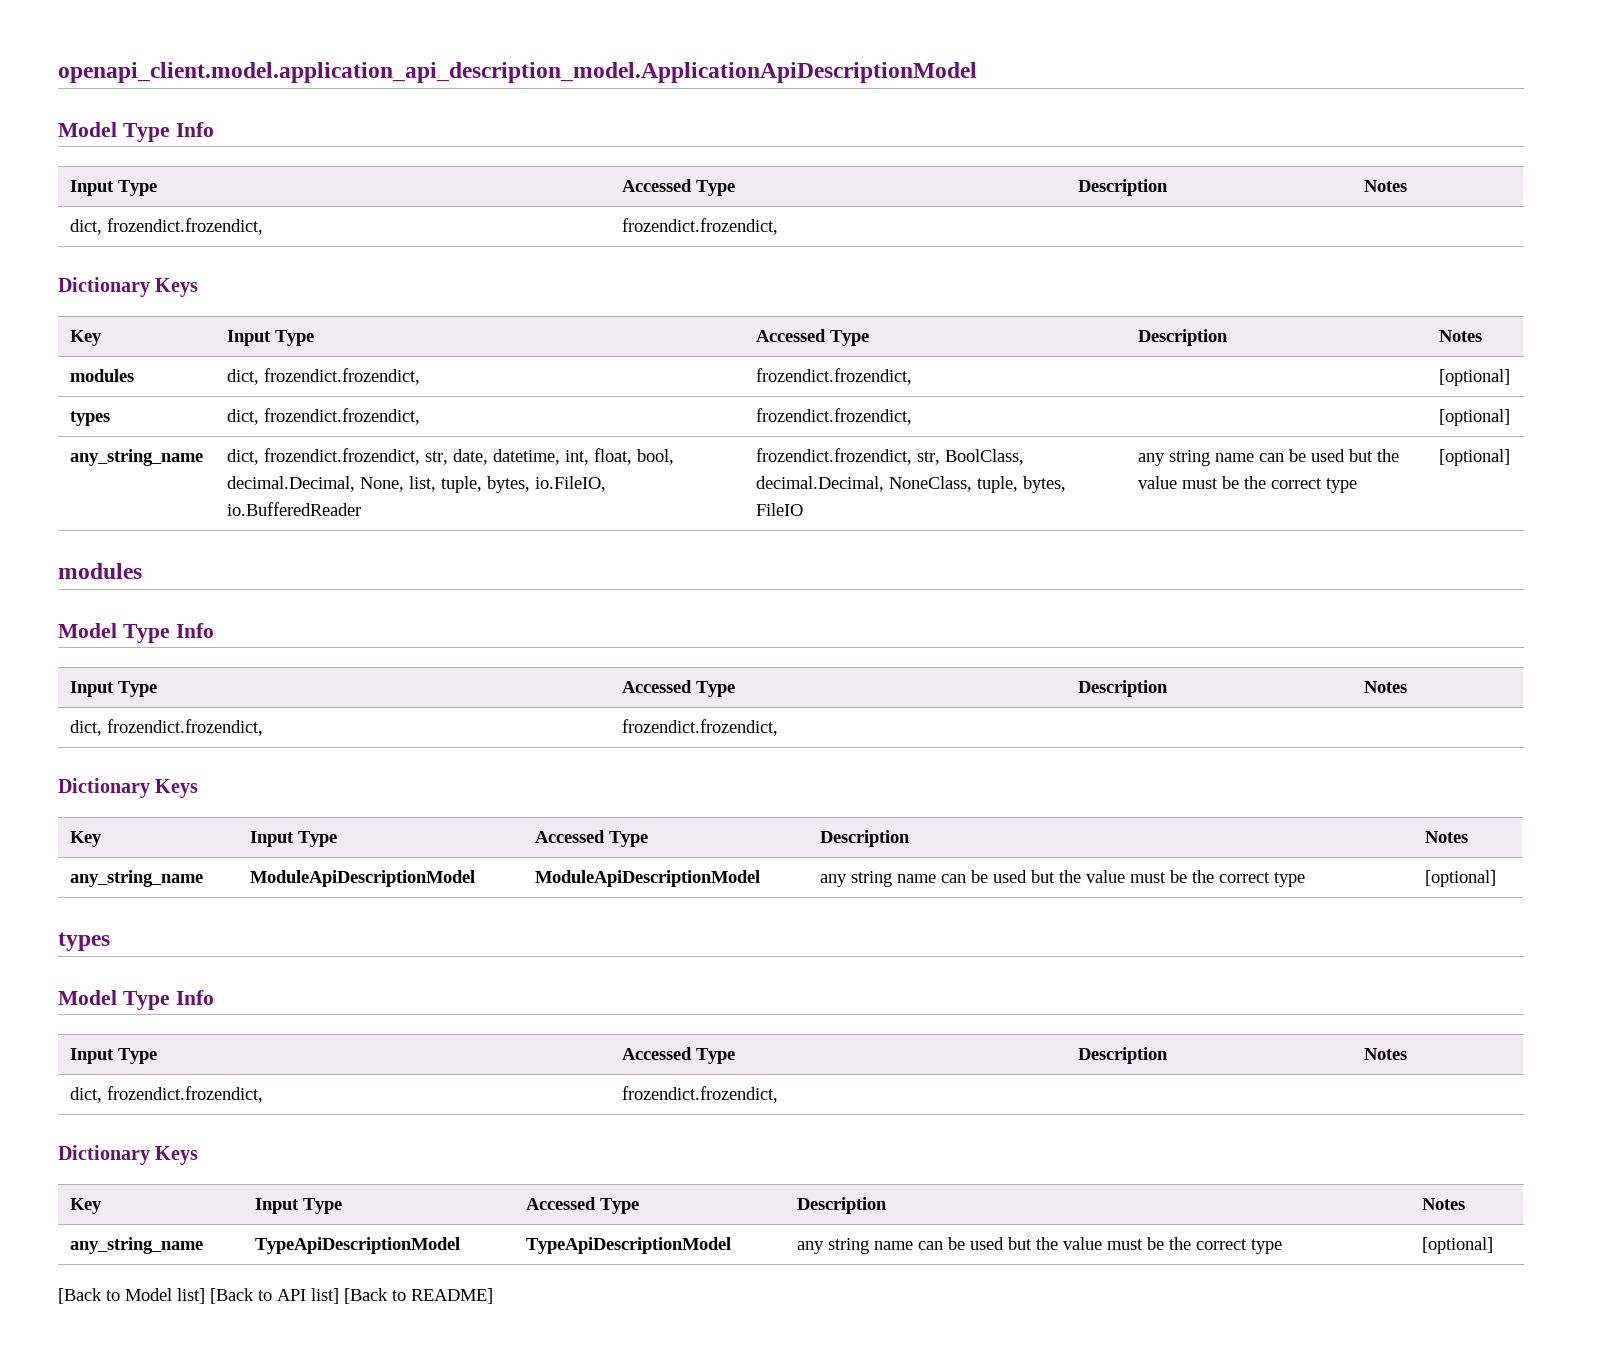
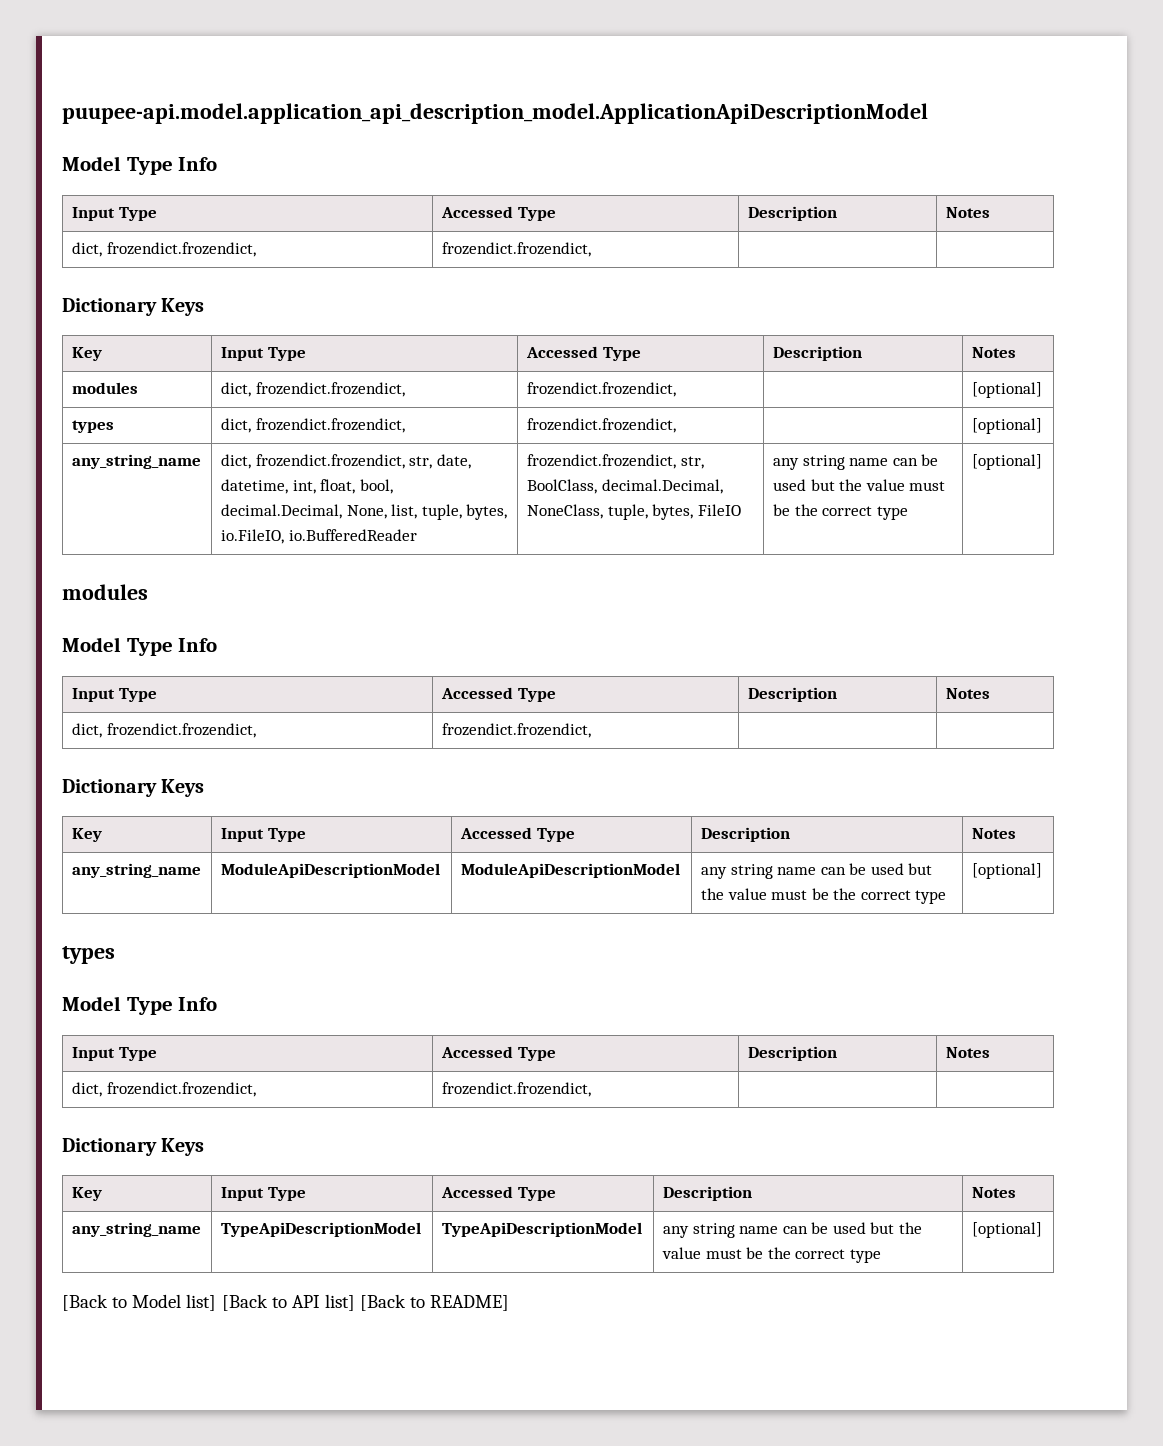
[58,62,977,83] openapi_client.model.application_api_description_model.ApplicationApiDescriptionModel -> [62,103,928,124] puupee-api.model.application_api_description_model.ApplicationApiDescriptionModel

